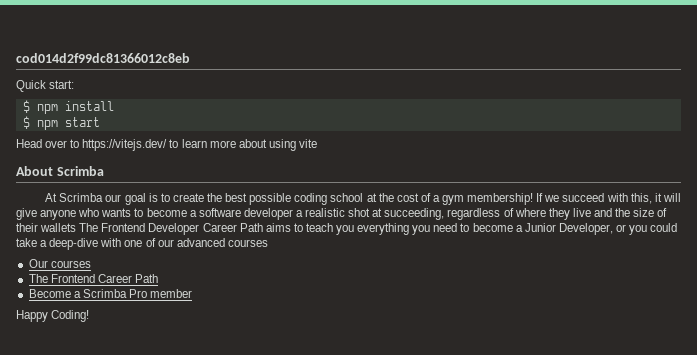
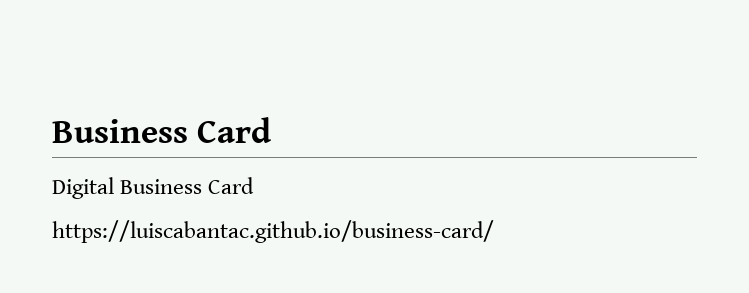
[16,53,190,63] [16,80,75,92] [22,100,114,114] [22,116,100,130] [16,139,317,151] [16,166,104,176] [45,193,681,205] [16,208,668,220] [16,223,678,235] [16,238,268,250] [28,259,91,268] [28,274,158,283] [28,289,193,298] [16,310,90,322] cod014d2f99dc81366012c8eb // Quick start: // $ npm install // $ npm start // Head over to https://vitejs.dev/ to learn more about using vite // About Scrimba // At Scrimba our goal is to create the best possible coding school at the cost of a gym membership! If we succeed with this, it will give anyone who wants to become a software developer a realistic shot at succeeding, regardless of where they live and the size of their wallets The Frontend Developer Career Path aims to teach you everything you need to become a Junior Developer, or you could take a deep-dive with one of our advanced courses // Our courses // The Frontend Career Path // Become a Scrimba Pro member // Happy Coding! -> [52,117,273,143] [52,177,255,199] [52,220,494,243] Business Card // Digital Business Card // https://luiscabantac.github.io/business-card/

